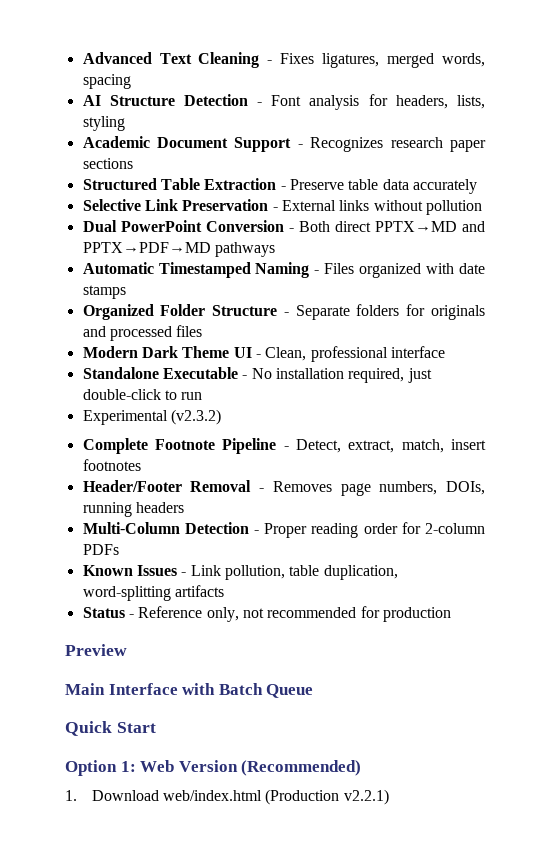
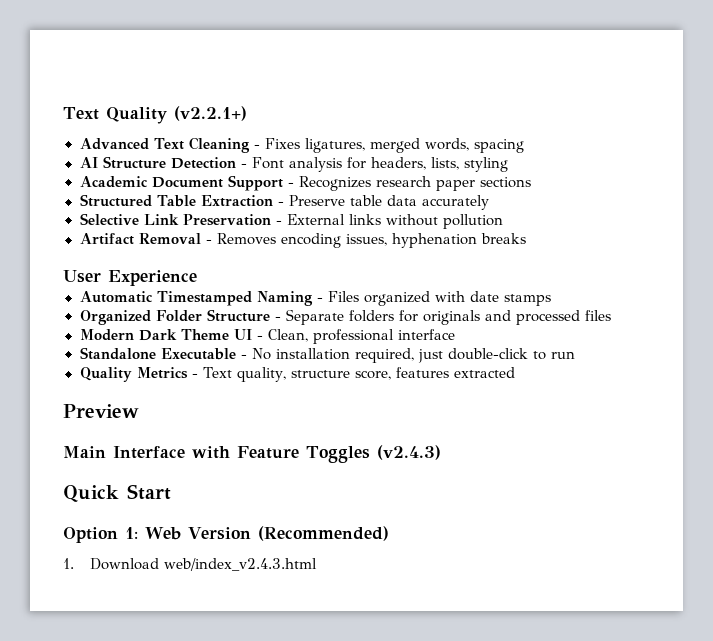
(82, 58) none -> [63,106,247,124] Text Quality (v2.2.1+) //
[82,220,486,232] [82,242,275,257] Dual PowerPoint Conversion - Both direct PPTX→MD and PPTX→PDF→MD pathways -> [79,233,526,248] [63,270,197,286] Artifact Removal - Removes encoding issues, hyphenation breaks // User Experience
[82,409,221,425] [82,438,486,454] [82,459,141,471] [82,480,485,496] [82,502,184,517] [82,522,485,538] [82,544,119,555] [82,565,398,580] [82,585,224,601] [82,606,451,622] Experimental (v2.3.2) // Complete Footnote Pipeline - Detect, extract, match, insert footnotes // Header/Footer Removal - Removes page numbers, DOIs, running headers // Multi-Column Detection - Proper reading order for 2-column PDFs // Known Issues - Link pollution, table duplication, word-splitting artifacts // Status - Reference only, not recommended for production -> [79,367,516,382] Quality Metrics - Text quality, structure score, features extracted
[218,683,314,698] Batch Queue -> [237,445,441,463] Feature Toggles (v2.4.3)
[162,789,389,805] web/index.html (Production v2.2.1) -> [163,558,317,571] web/index_v2.4.3.html

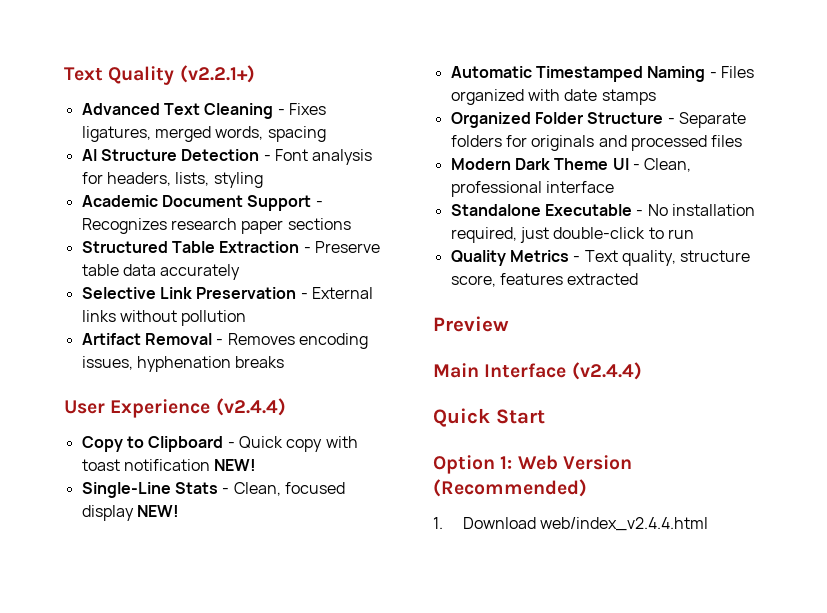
(197, 278) none -> [215,398,286,416] [81,436,358,452] [81,459,257,471] [81,482,345,498] [81,505,179,521] (v2.4.4) // Copy to Clipboard - Quick copy with toast notification NEW! // Single-Line Stats - Clean, focused display NEW!
[192,445,441,463] with Feature Toggles (v2.4.3) -> [571,362,642,380] (v2.4.4)
[163,558,317,571] web/index_v2.4.3.html -> [540,517,709,531] web/index_v2.4.4.html

